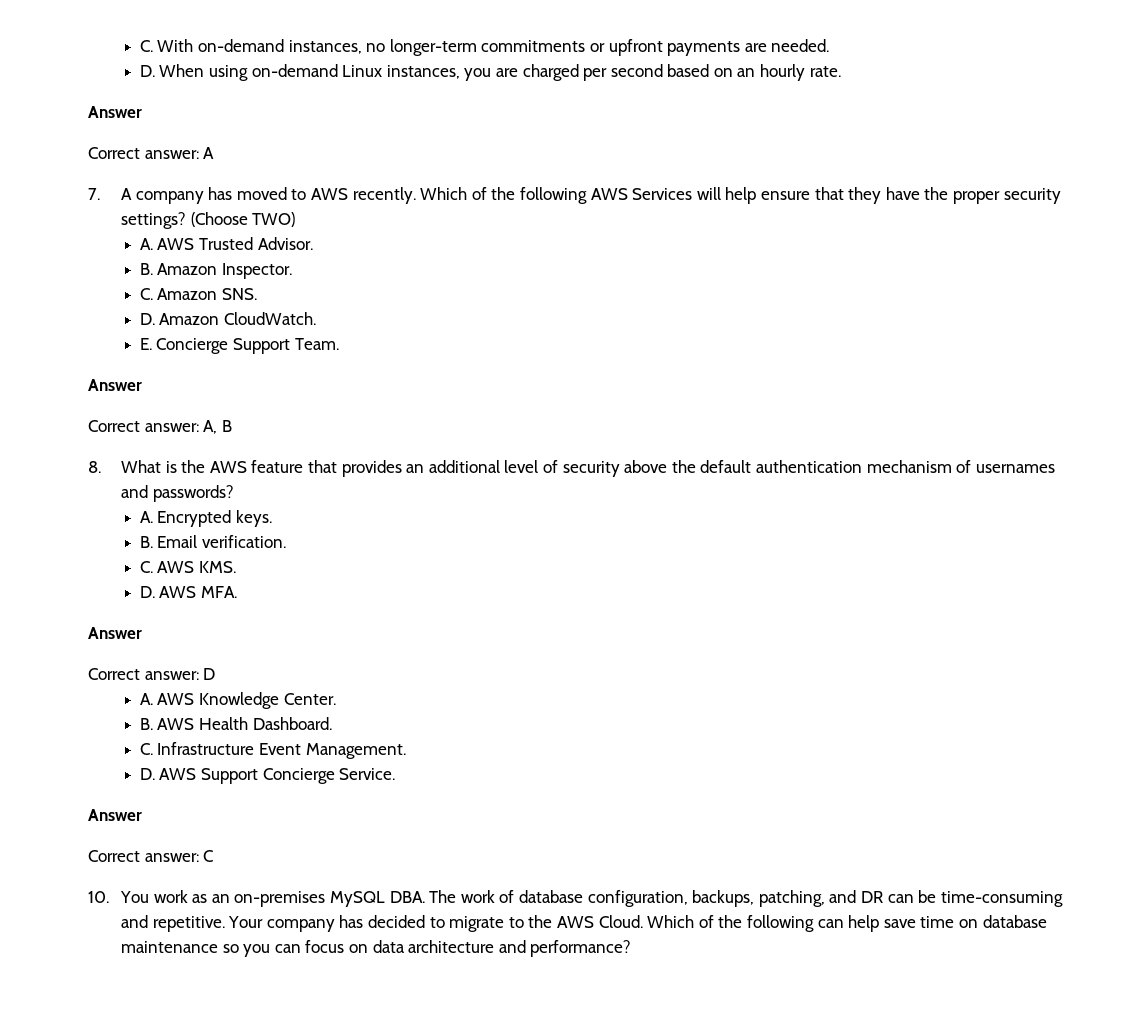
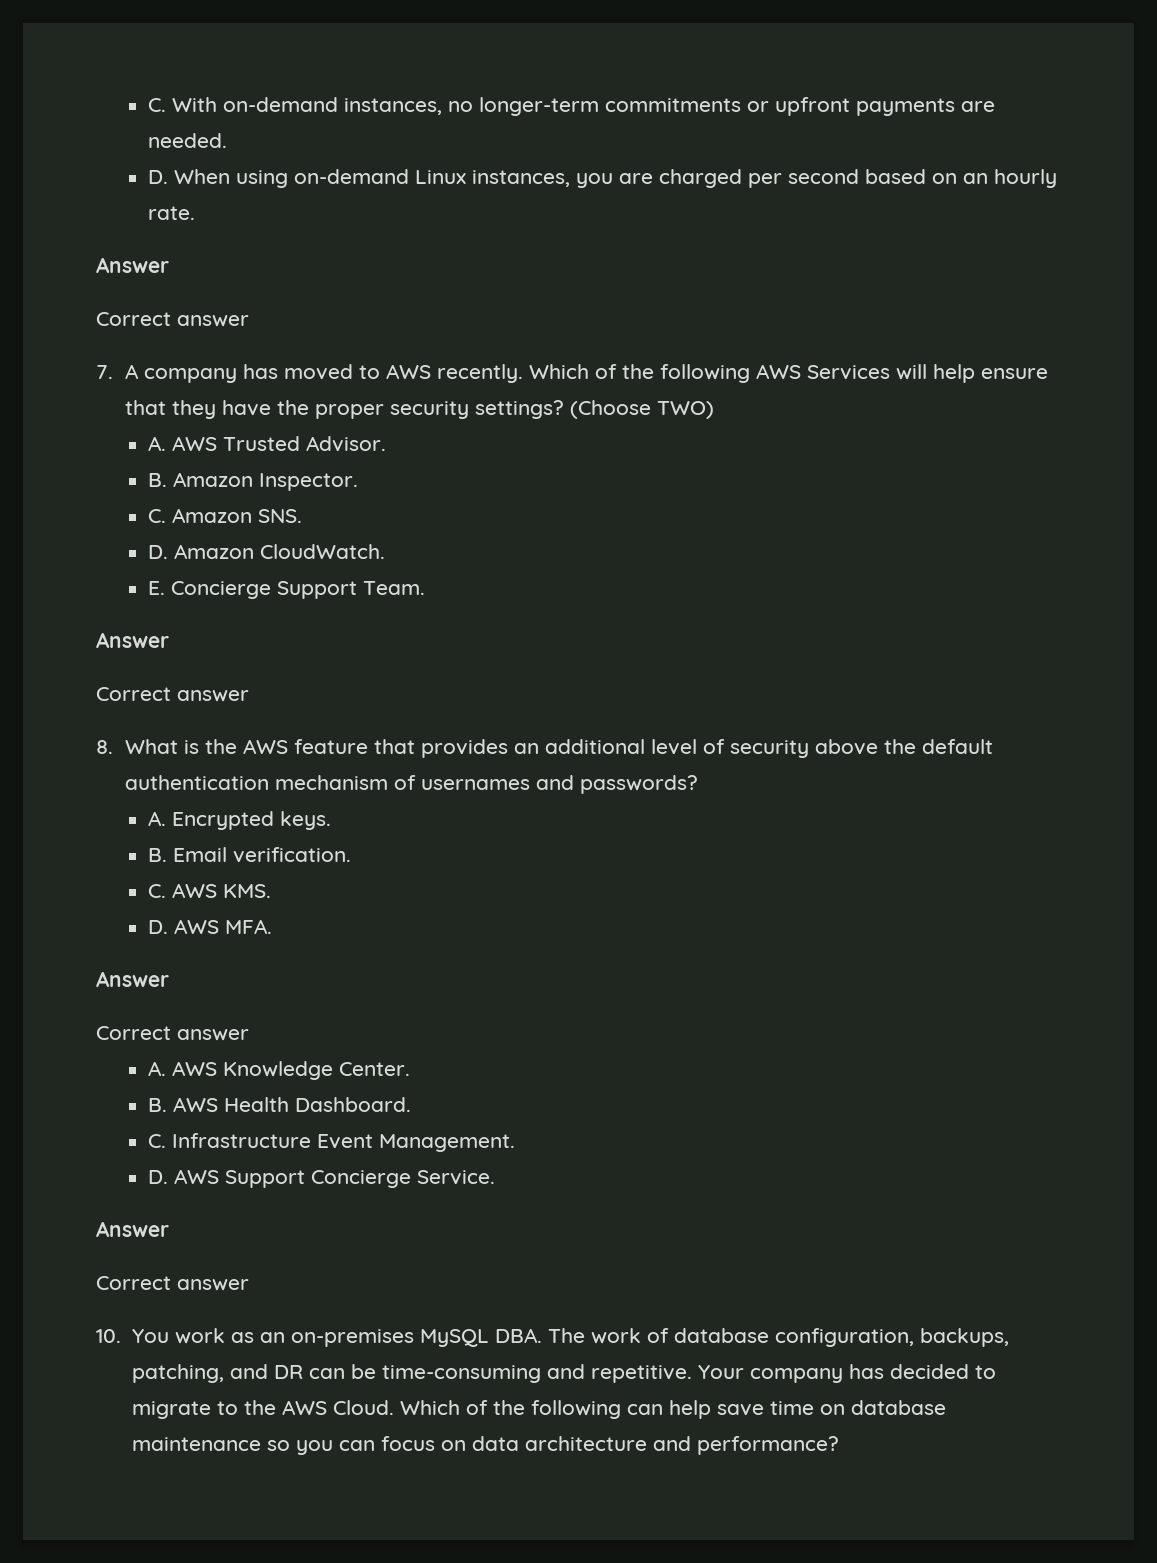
[144,147,215,159] answer: A -> [177,315,249,327] answer
[144,420,232,434] answer: A, B -> [177,690,249,702] answer
[144,668,216,680] answer: D -> [177,1029,249,1041] answer
[144,850,214,862] answer: C -> [177,1279,249,1291] answer

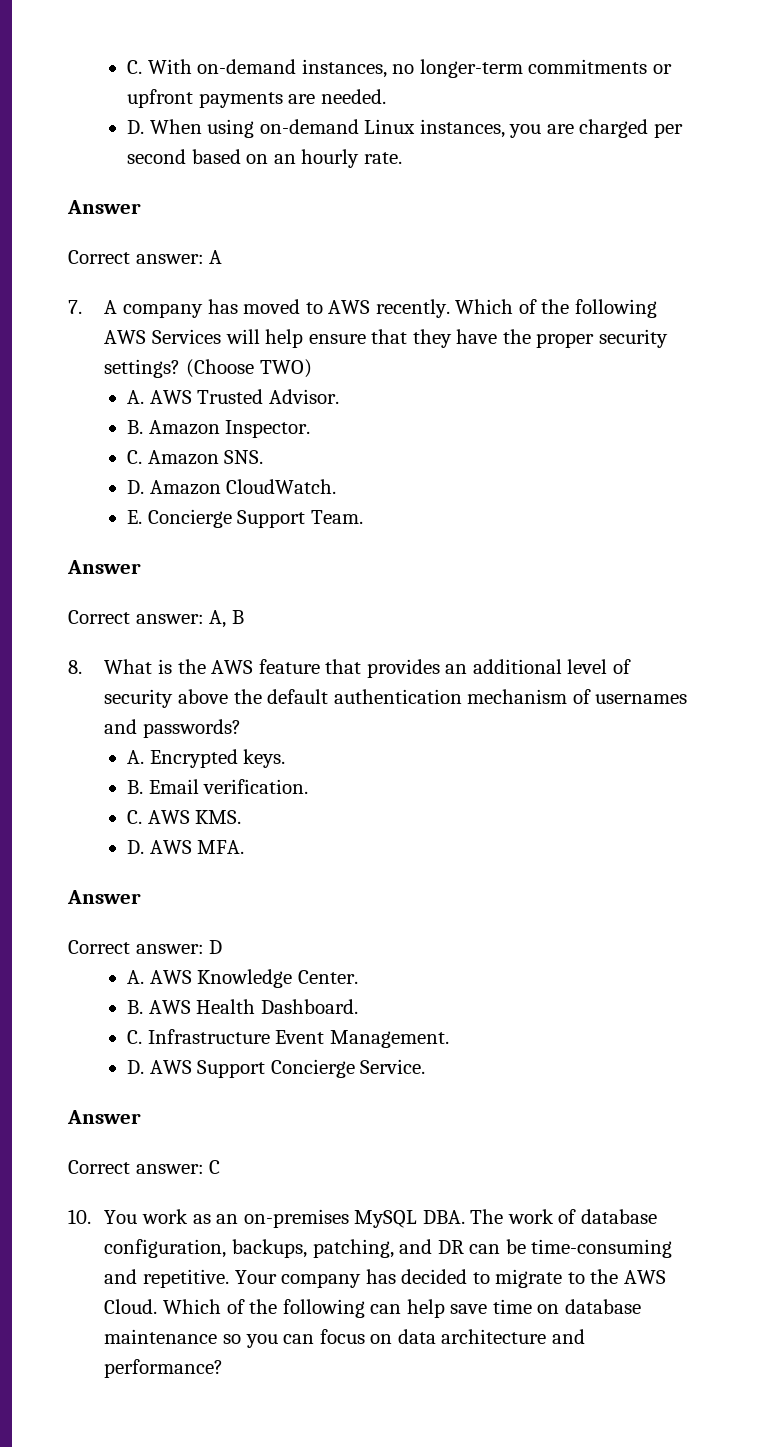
[177,315,249,327] answer -> [135,250,223,264] answer: A
[177,690,249,702] answer -> [135,610,244,628] answer: A, B
[177,1029,249,1041] answer -> [135,940,223,954] answer: D
[177,1279,249,1291] answer -> [135,1160,221,1174] answer: C

